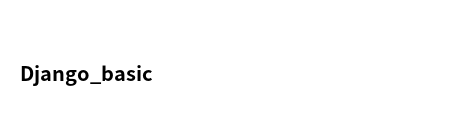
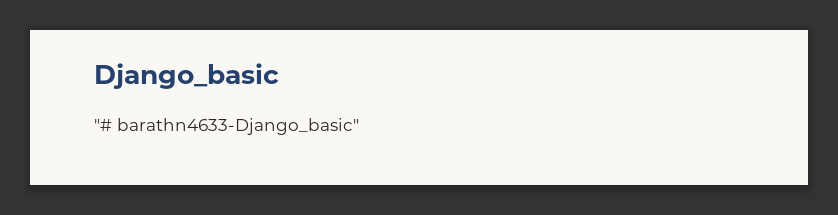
(153, 75) none -> [94,118,359,135] // "# barathn4633-Django_basic"

